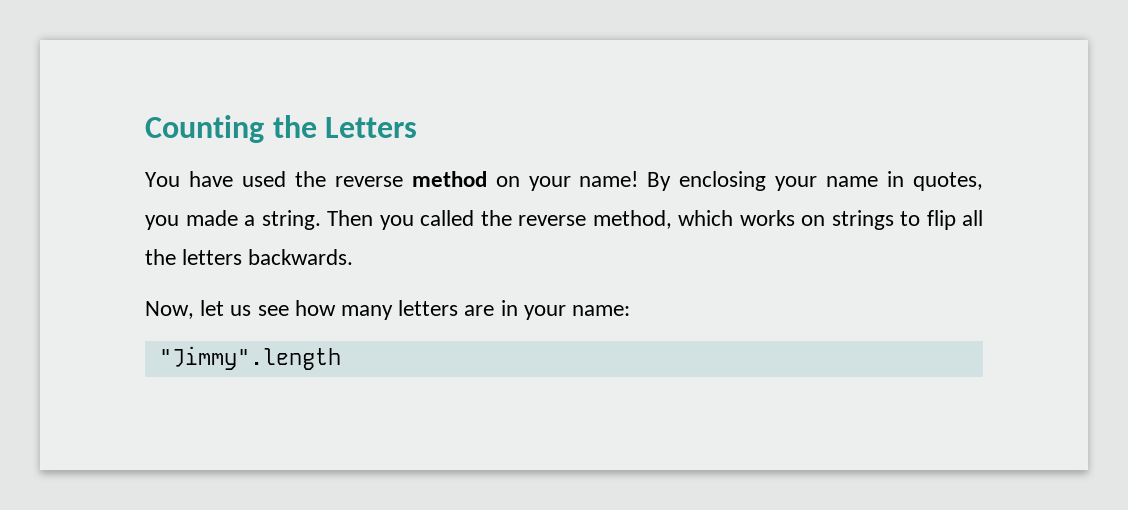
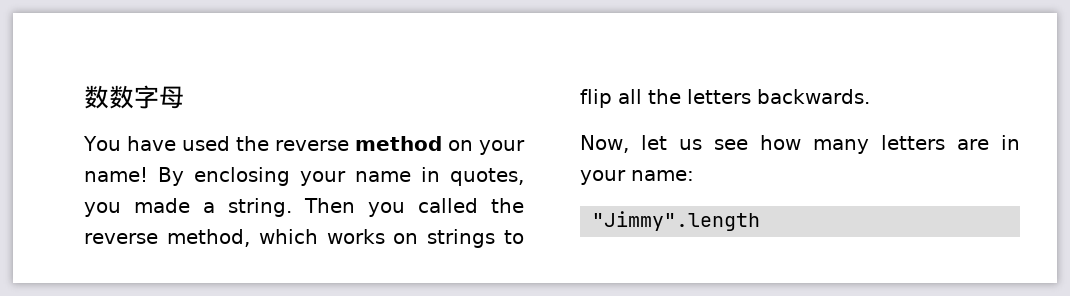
[145,115,418,143] Counting the Letters -> [84,85,184,109] 数数字母

